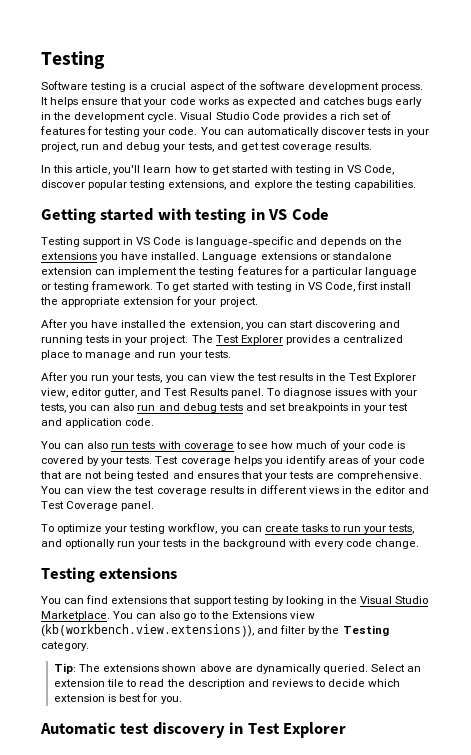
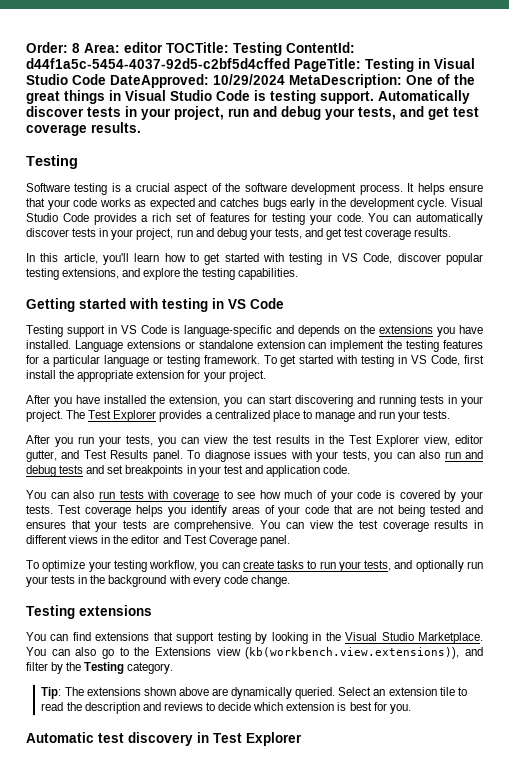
(41, 60) none -> [26,42,355,56] [26,58,475,72] [26,74,475,88] [26,90,470,104] [26,106,479,120] [26,122,141,136] Order: 8 Area: editor TOCTitle: Testing ContentId: d44f1a5c-5454-4037-92d5-c2bf5d4cffed PageTitle: Testing in Visual Studio Code DateApproved: 10/29/2024 MetaDescription: One of the great things in Visual Studio Code is testing support. Automatically discover tests in your project, run and debug your tests, and get test coverage results. //

